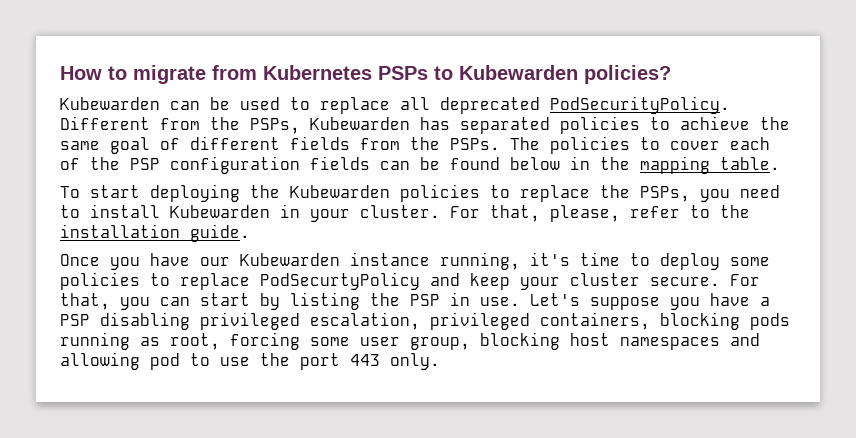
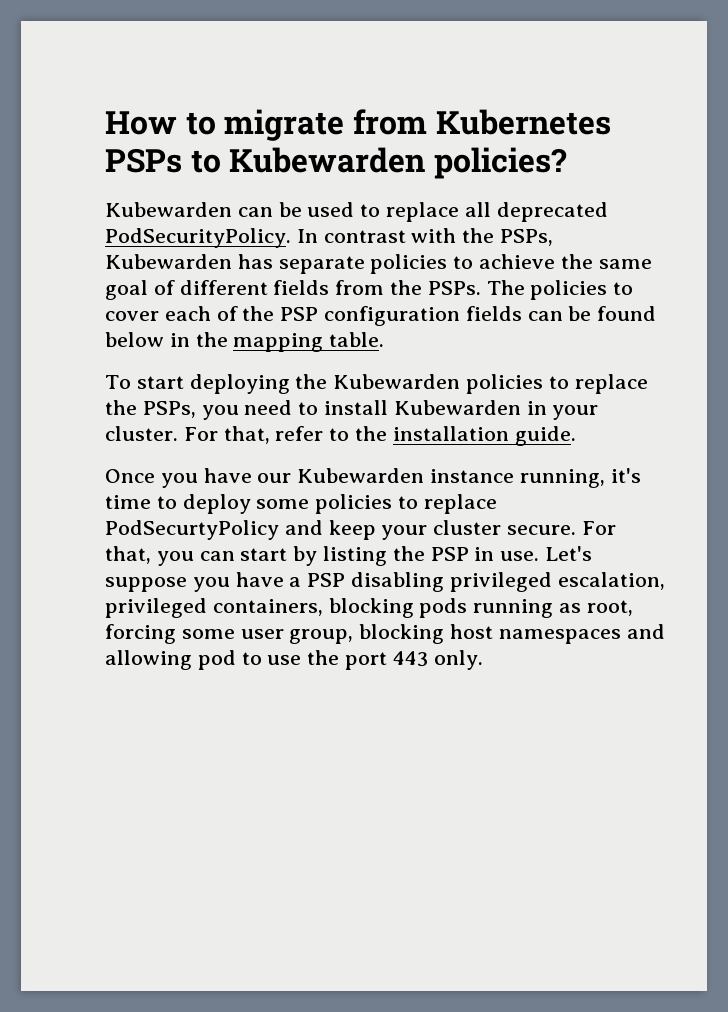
[60,116,200,130] Different from -> [296,228,457,243] In contrast with
[460,117,550,134] separated -> [278,256,365,274] separate
[550,205,620,222] please, -> (270, 435) none

